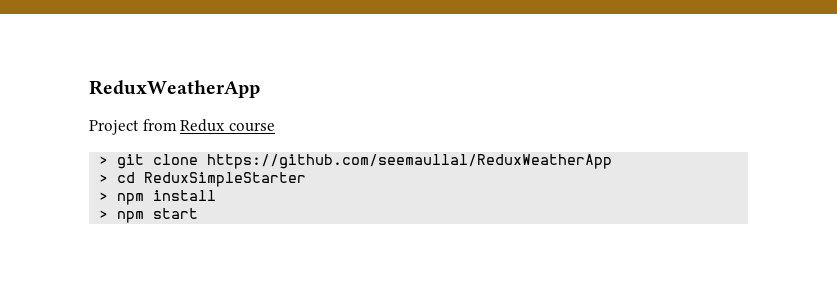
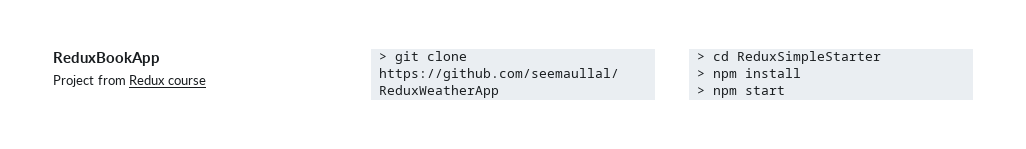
[89,80,260,98] ReduxWeatherApp -> [53,52,160,66] ReduxBookApp

